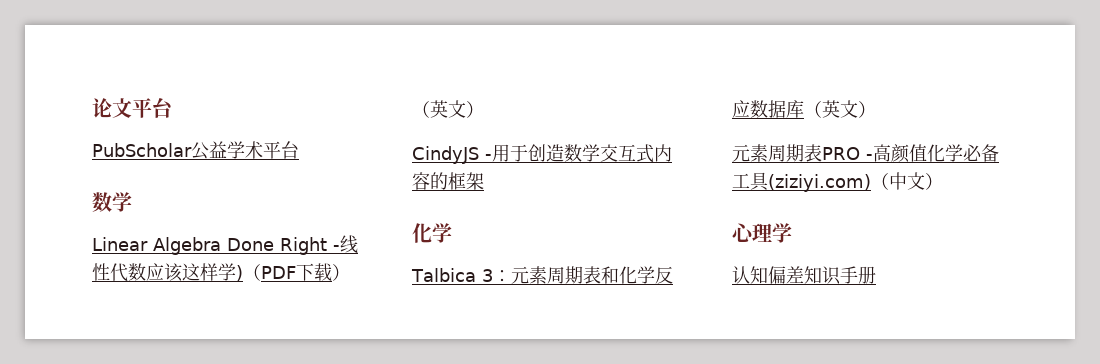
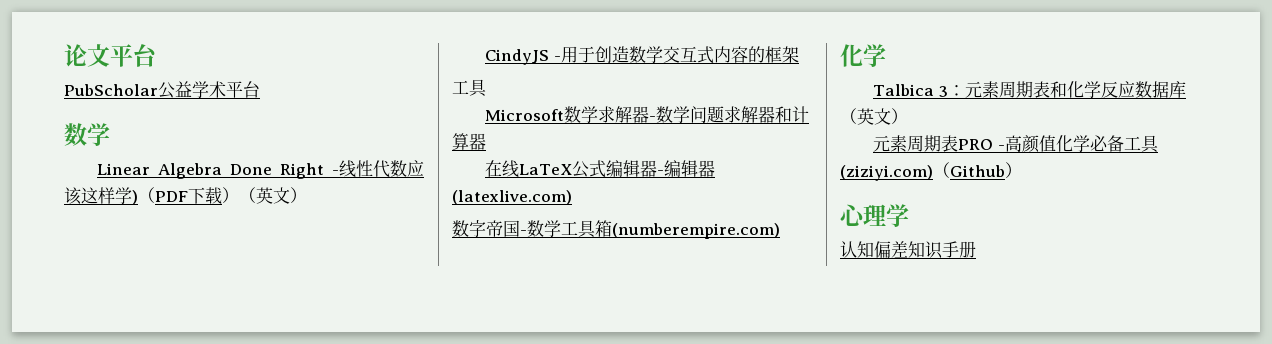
(484, 181) none -> [452,79,487,97] [485,106,810,123] [452,133,486,150] [485,160,716,178] [452,190,572,205] [452,220,780,239] // 工具 // Microsoft数学求解器-数学问题求解器和计算器 // 在线LaTeX公式编辑器-编辑器(latexlive.com) // 数字帝国-数学工具箱(numberempire.com)
[889,172,925,190] 中文 -> [950,165,1005,177] Github

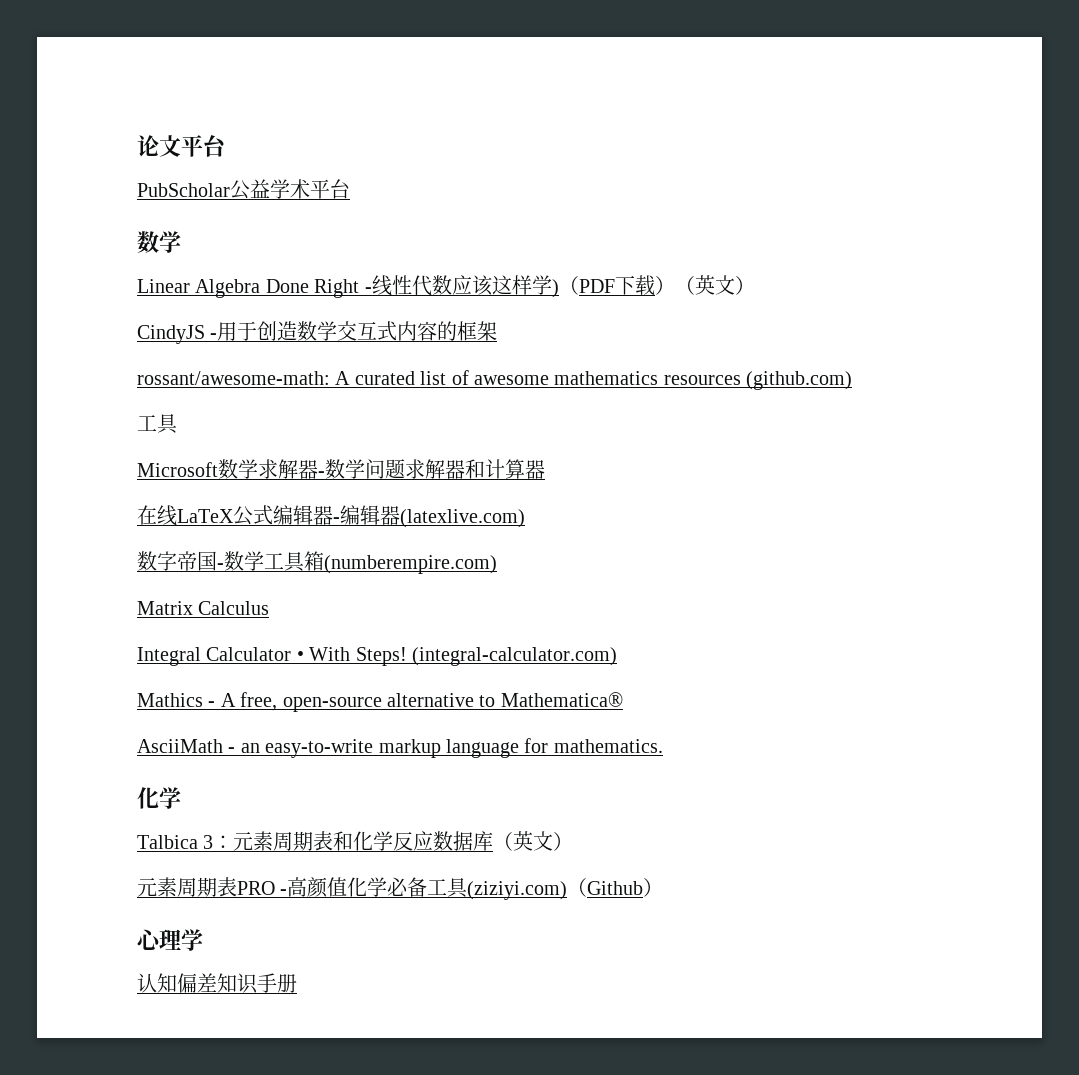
(799, 54) none -> [137,370,853,390] // rossant/awesome-math: A curated list of awesome mathematics resources (github.com)
(780, 231) none -> [137,601,270,615] [137,647,617,666] [137,692,623,712] [137,738,663,758] // Matrix Calculus // Integral Calculator • With Steps! (integral-calculator.com) // Mathics - A free, open-source alternative to Mathematica® // AsciiMath - an easy-to-write markup language for mathematics.

